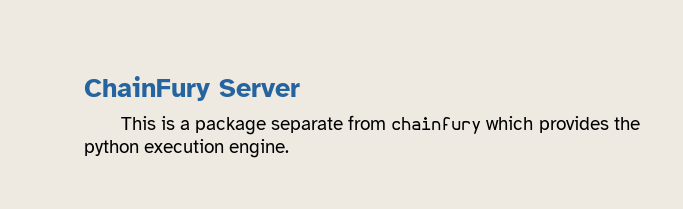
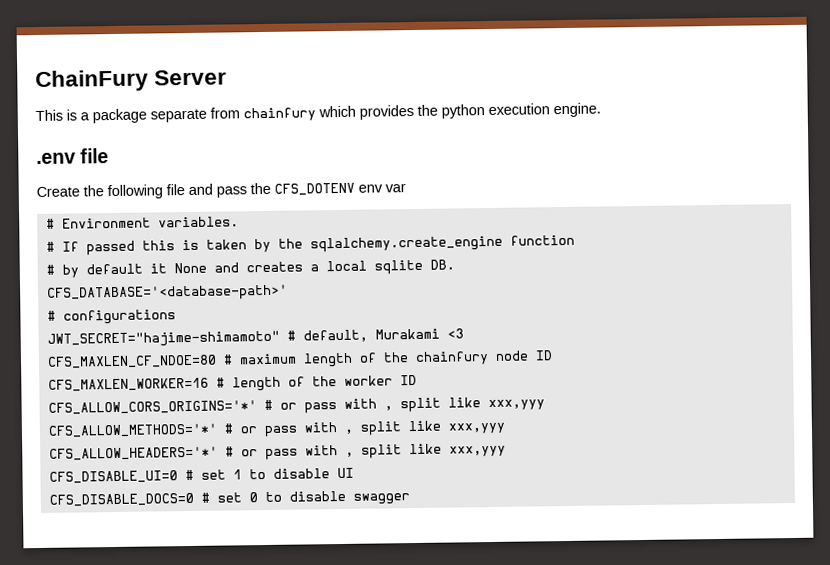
(290, 148) none -> [36,148,110,165] [36,182,406,200] [45,216,239,229] [45,234,575,256] [45,259,455,278] [46,284,288,302] [46,309,176,325] [46,328,464,348] [46,350,553,369] [47,374,417,392] [47,397,545,415] [47,420,506,438] [48,443,506,461] [48,467,354,484] [48,490,410,507] // .env file // Create the following file and pass the CFS_DOTENV env var // # Environment variables. // # If passed this is taken by the sqlalchemy.create_engine function // # by default it None and creates a local sqlite DB. // CFS_DATABASE='<database-path>' // # configurations // JWT_SECRET="hajime-shimamoto" # default, Murakami <3 // CFS_MAXLEN_CF_NDOE=80 # maximum length of the chainfury node ID // CFS_MAXLEN_WORKER=16 # length of the worker ID // CFS_ALLOW_CORS_ORIGINS='*' # or pass with , split like xxx,yyy // CFS_ALLOW_METHODS='*' # or pass with , split like xxx,yyy // CFS_ALLOW_HEADERS='*' # or pass with , split like xxx,yyy // CFS_DISABLE_UI=0 # set 1 to disable UI // CFS_DISABLE_DOCS=0 # set 0 to disable swagger

